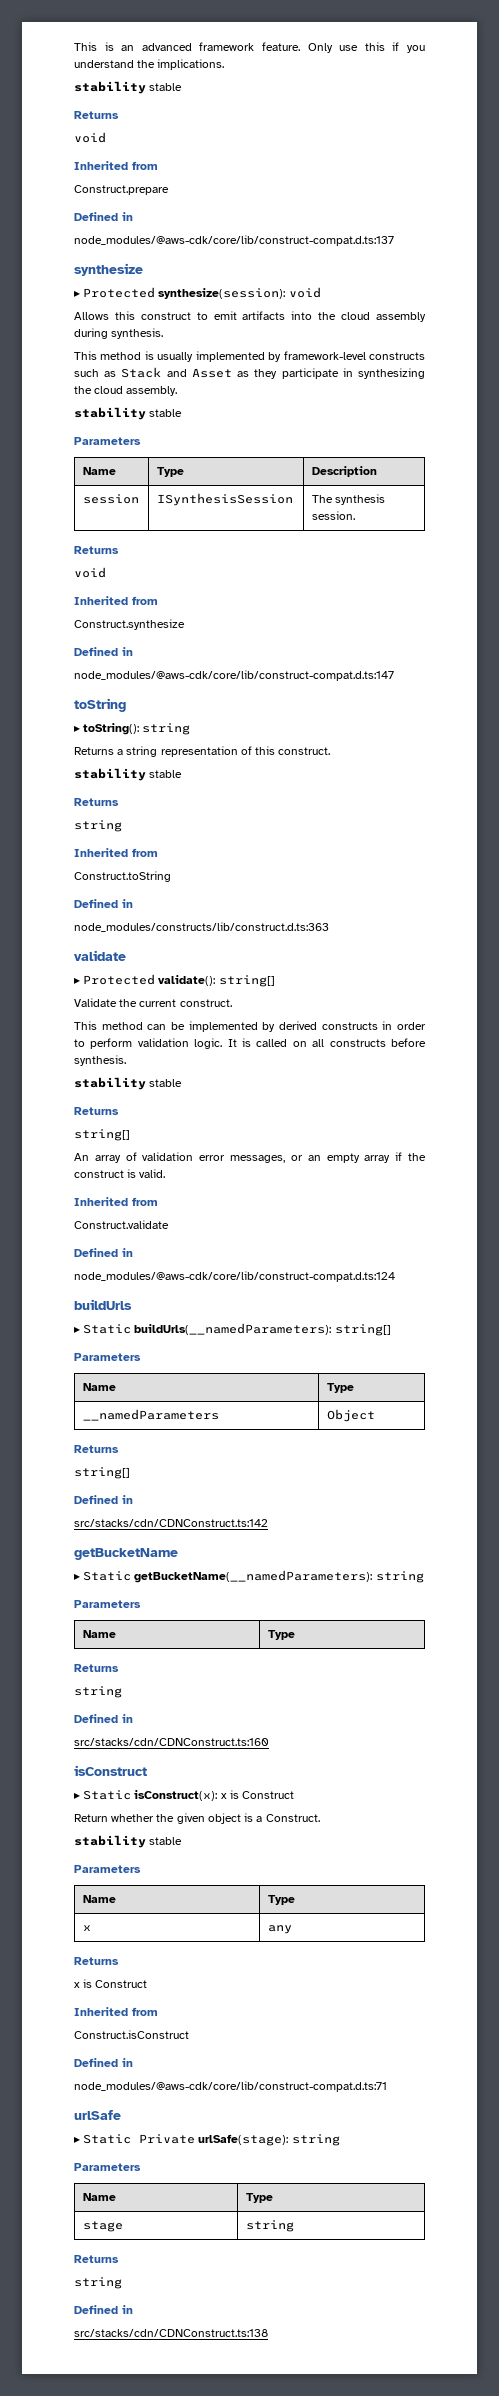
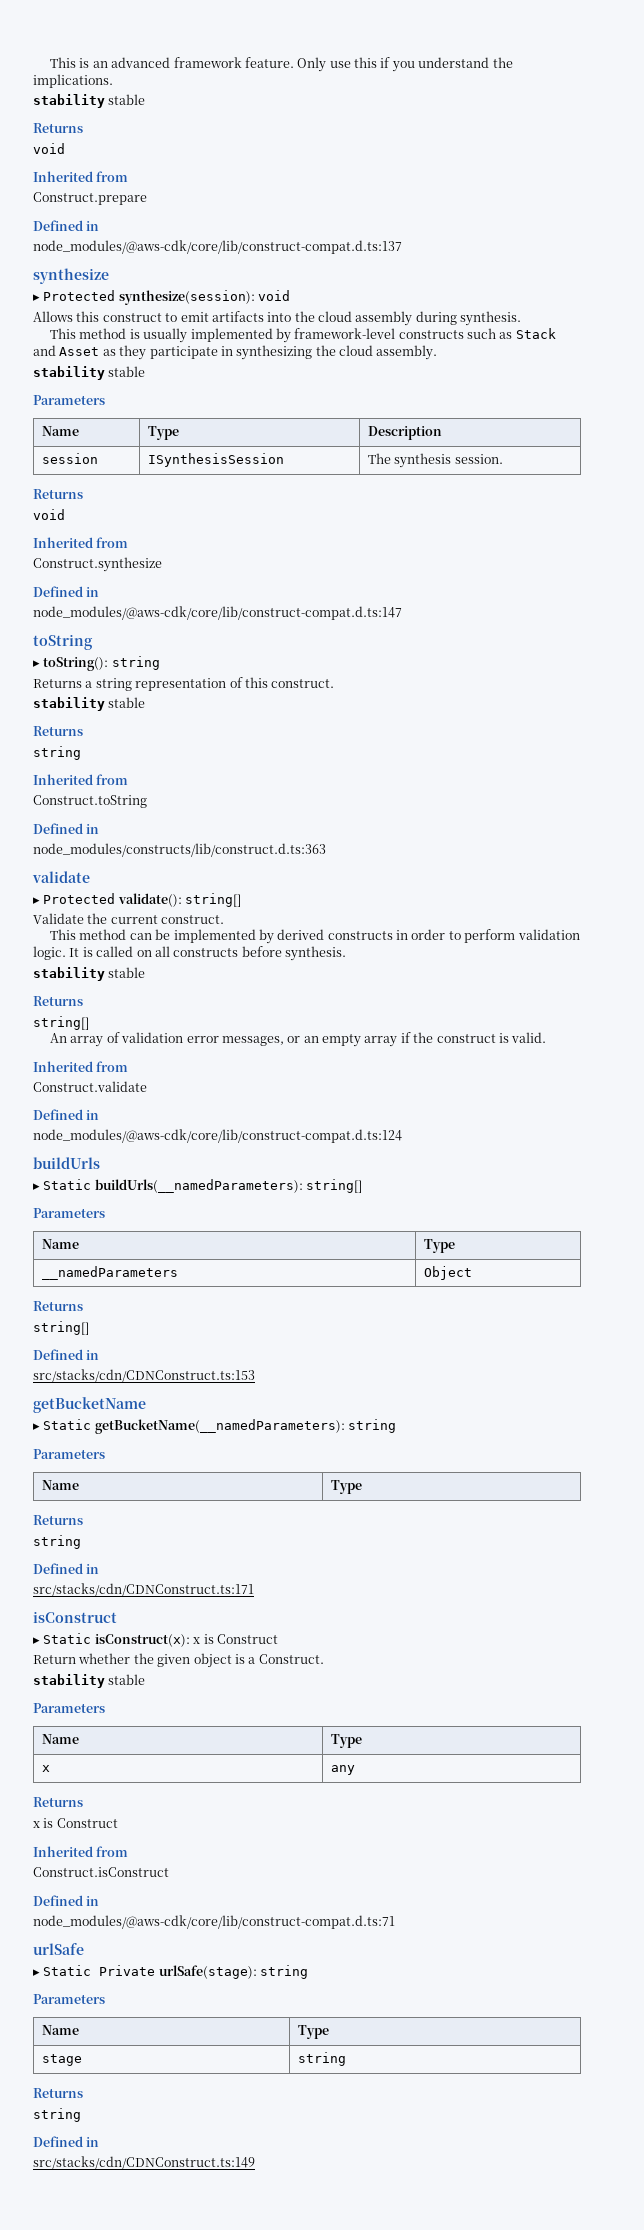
[74,1519,268,1527] src/stacks/cdn/CDNConstruct.ts:142 -> [33,1369,255,1383] src/stacks/cdn/CDNConstruct.ts:153
[74,1738,269,1746] src/stacks/cdn/CDNConstruct.ts:160 -> [33,1583,254,1597] src/stacks/cdn/CDNConstruct.ts:171
[74,2329,268,2337] src/stacks/cdn/CDNConstruct.ts:138 -> [33,2156,255,2170] src/stacks/cdn/CDNConstruct.ts:149

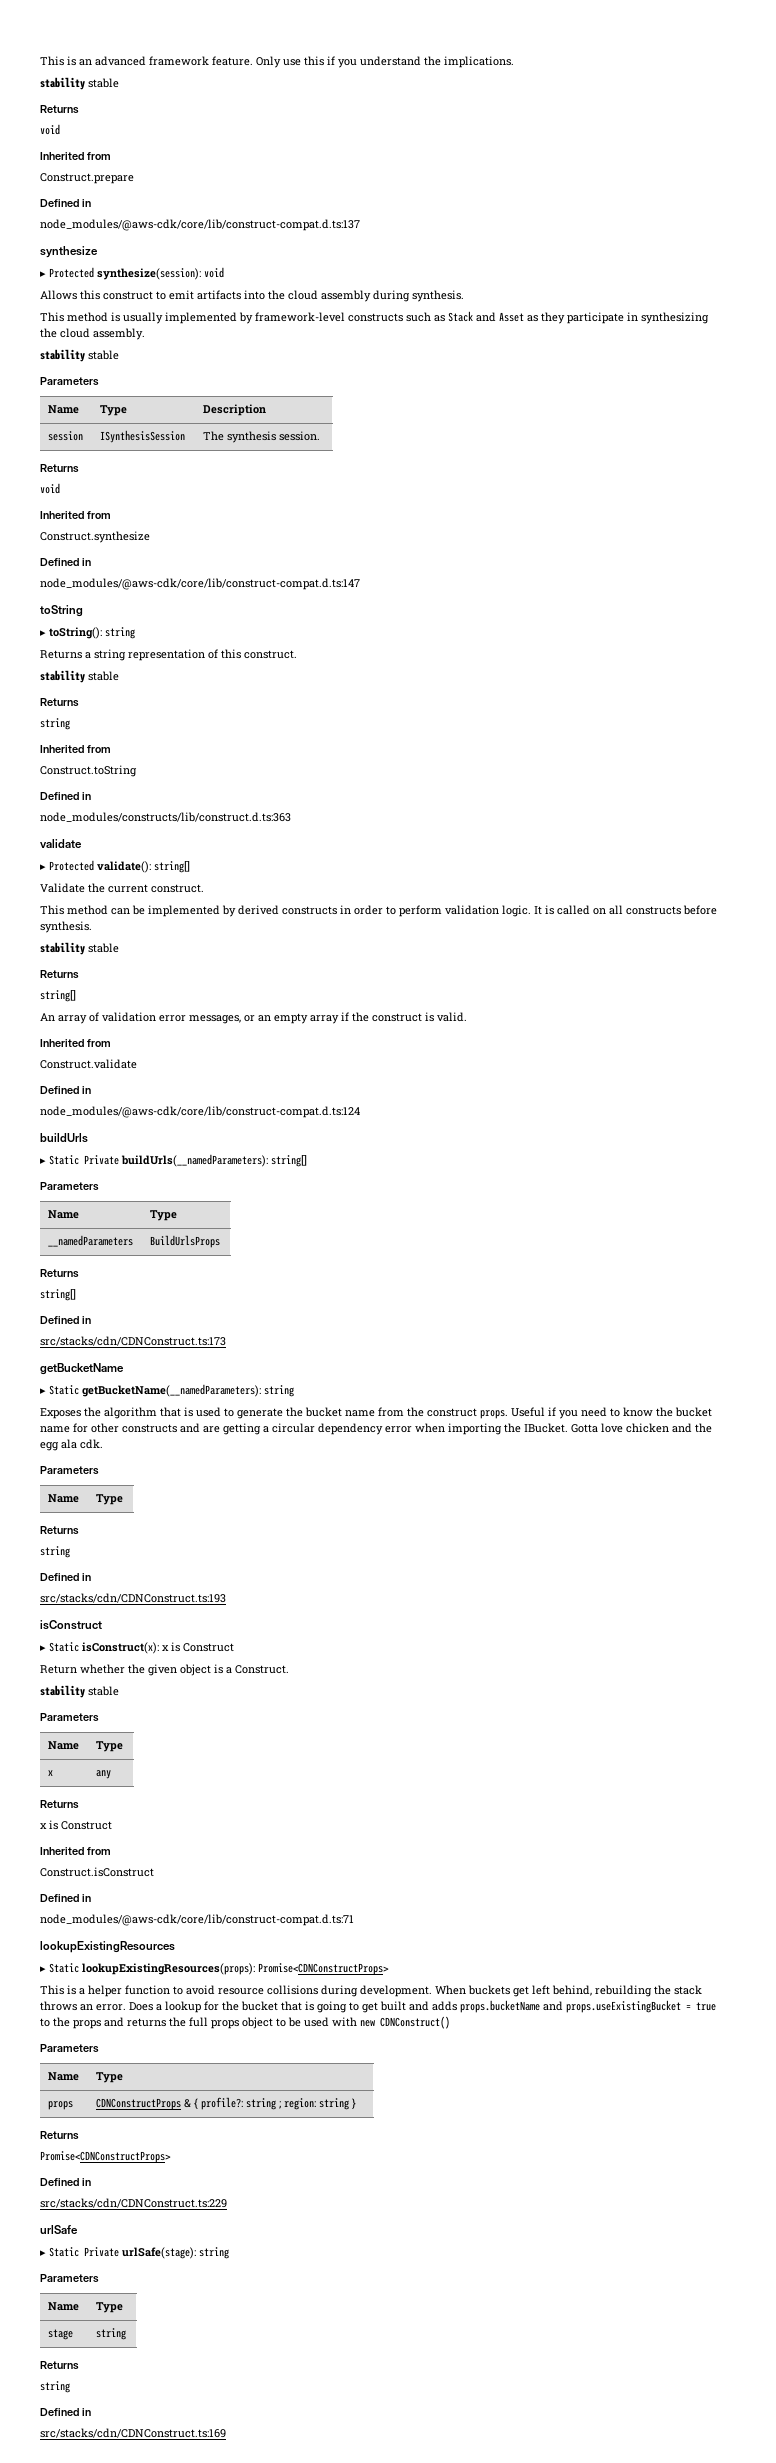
(92, 1184) none -> [84,1155,119,1165] Private
[423,1266,472,1280] Object -> [150,1235,221,1248] BuildUrlsProps
[33,1369,255,1383] src/stacks/cdn/CDNConstruct.ts:153 -> [40,1336,226,1346] src/stacks/cdn/CDNConstruct.ts:173
(397, 1426) none -> [40,1407,712,1419] [40,1423,712,1435] [40,1439,103,1451] // Exposes the algorithm that is used to generate the bucket name from the construct props. Useful if you need to know the bucket name for other constructs and are getting a circular dependency error when importing the IBucket. Gotta love chicken and the egg ala cdk.
[33,1583,254,1597] src/stacks/cdn/CDNConstruct.ts:171 -> [40,1593,226,1603] src/stacks/cdn/CDNConstruct.ts:193
(395, 1922) none -> [40,1941,175,1953] [40,1963,389,1975] [40,1985,702,1997] [40,2000,716,2013] [40,2016,450,2029] [40,2044,99,2053] [48,2072,80,2081] [96,2072,124,2083] [48,2101,74,2110] [96,2097,357,2110] [40,2131,79,2140] [40,2151,171,2163] [40,2178,91,2186] [40,2198,227,2208] // lookupExistingResources // ▸ Static lookupExistingResources(props): Promise<CDNConstructProps> // This is a helper function to avoid resource collisions during development. When buckets get left behind, rebuilding the stack throws an error. Does a lookup for the bucket that is going to get built and adds props.bucketName and props.useExistingBucket = true to the props and returns the full props object to be used with new CDNConstruct() // Parameters // Name | Type // props | CDNConstructProps & { profile?: string ; region: string } // Returns // Promise<CDNConstructProps> // Defined in // src/stacks/cdn/CDNConstruct.ts:229
[33,2156,255,2170] src/stacks/cdn/CDNConstruct.ts:149 -> [40,2428,226,2438] src/stacks/cdn/CDNConstruct.ts:169

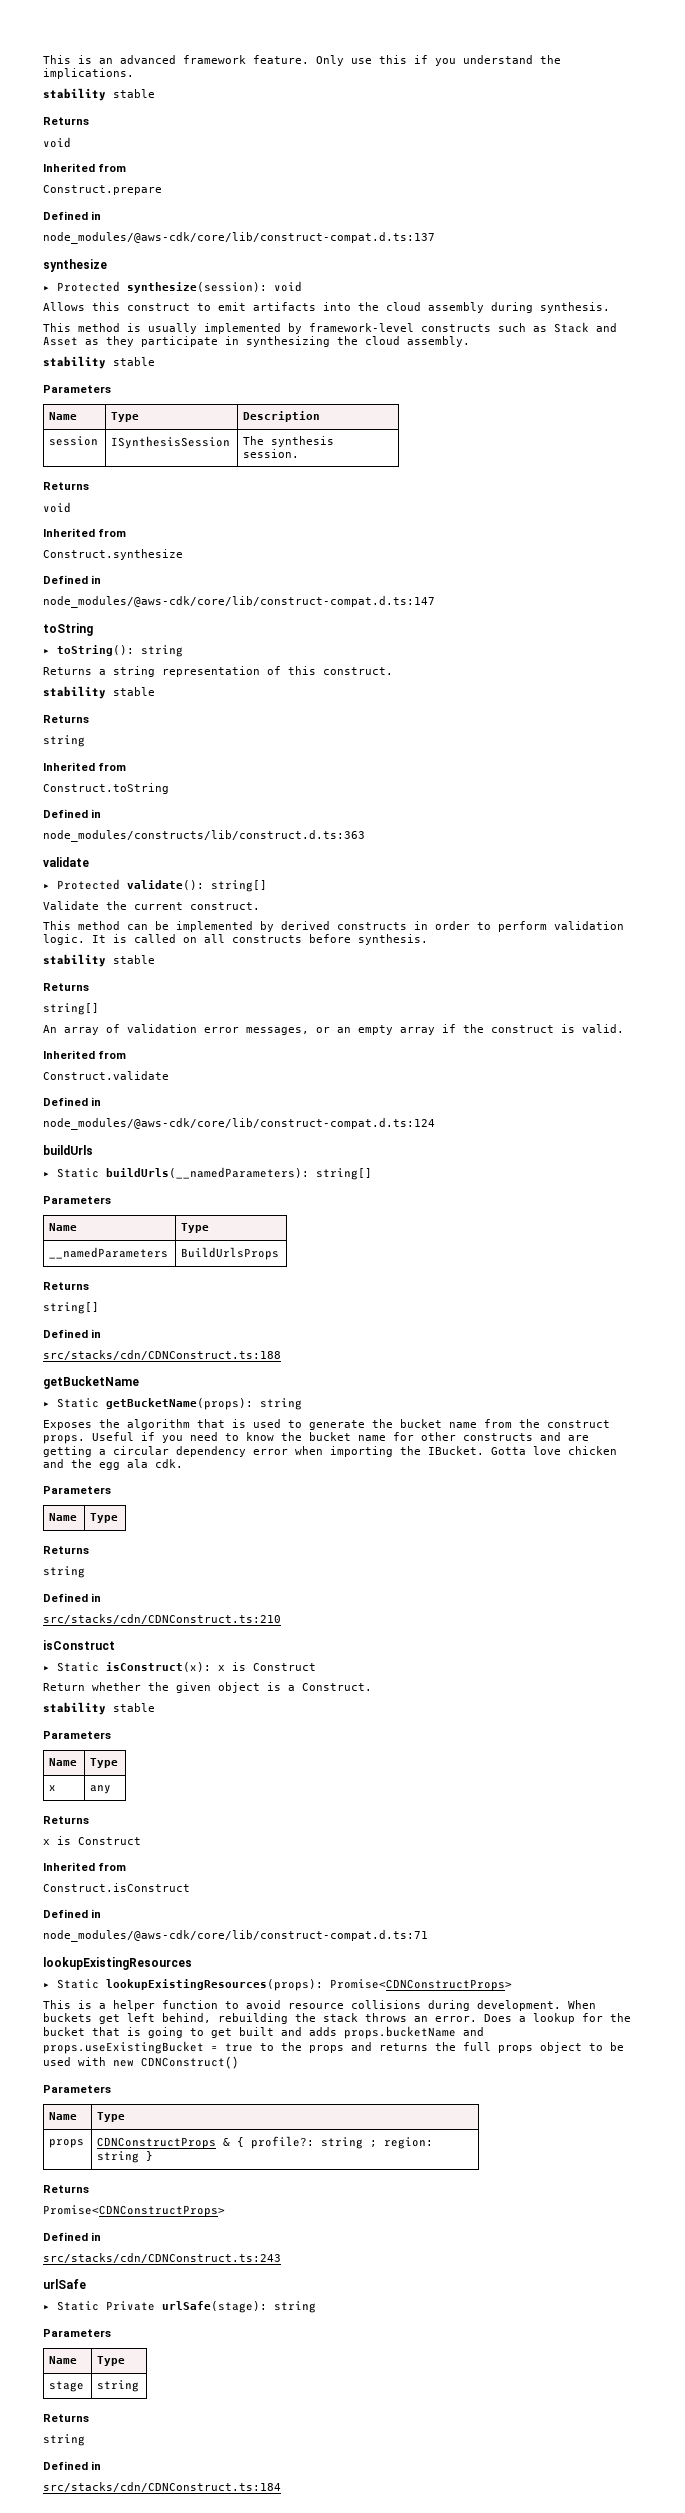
[84,1155,119,1165] Private -> (99, 1173) none
[40,1336,226,1346] src/stacks/cdn/CDNConstruct.ts:173 -> [43,1350,281,1360] src/stacks/cdn/CDNConstruct.ts:188
[82,1384,261,1397] getBucketName(__namedParameters): -> [106,1398,253,1410] getBucketName(props):
[40,1593,226,1603] src/stacks/cdn/CDNConstruct.ts:193 -> [43,1614,281,1624] src/stacks/cdn/CDNConstruct.ts:210
[40,2198,227,2208] src/stacks/cdn/CDNConstruct.ts:229 -> [43,2253,281,2263] src/stacks/cdn/CDNConstruct.ts:243
[40,2428,226,2438] src/stacks/cdn/CDNConstruct.ts:169 -> [43,2482,281,2492] src/stacks/cdn/CDNConstruct.ts:184

